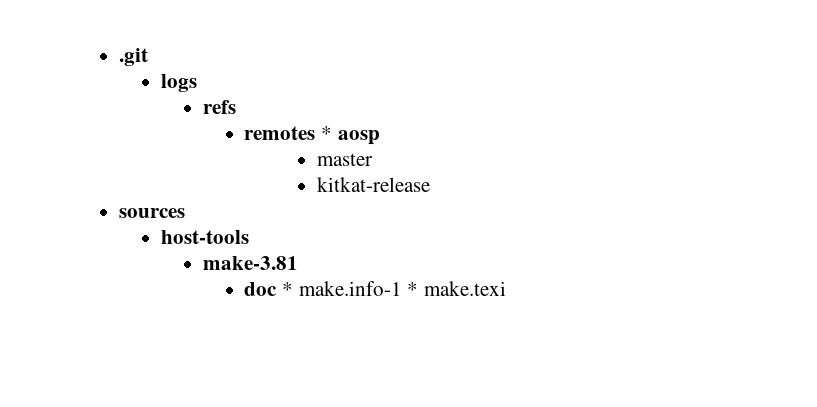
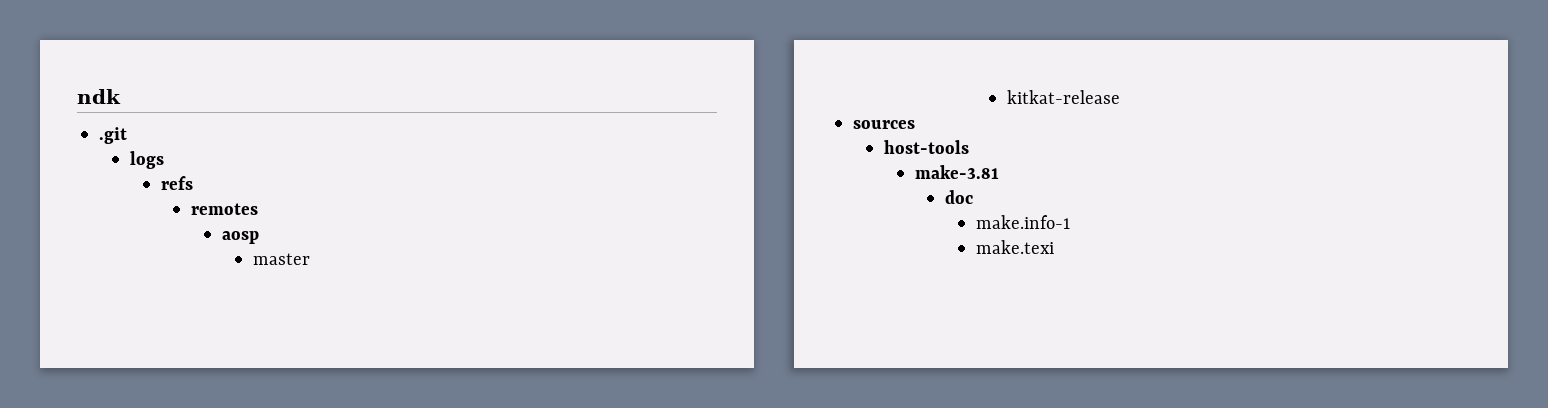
(119, 57) none -> [77,89,121,104] ndk //
[321,126,333,140] * -> (259, 209) //
[282,282,294,296] * -> (974, 197) //
[407,282,419,296] * -> (1071, 222) //

